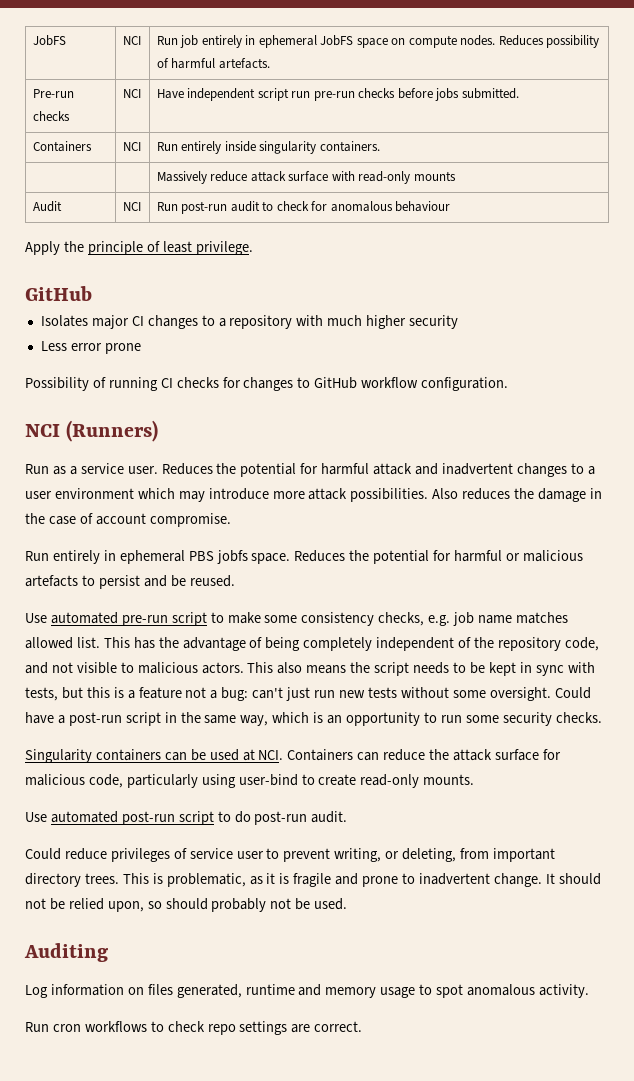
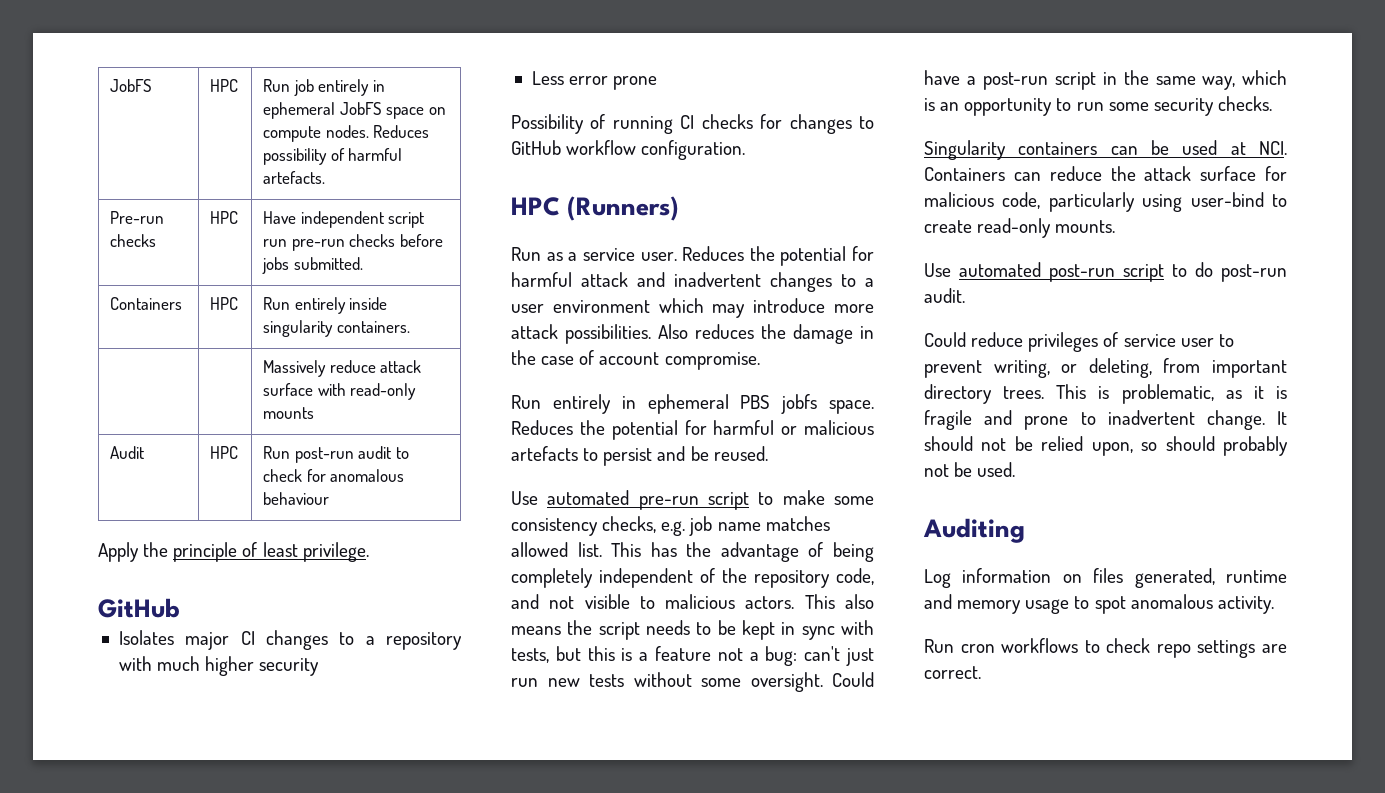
[122,36,141,45] NCI -> [210,79,239,92] HPC
[122,89,141,98] NCI -> [210,211,239,224] HPC
[122,142,141,151] NCI -> [210,297,239,310] HPC
[122,202,141,211] NCI -> [210,446,239,459] HPC
[25,424,60,437] NCI -> [511,197,560,216] HPC

